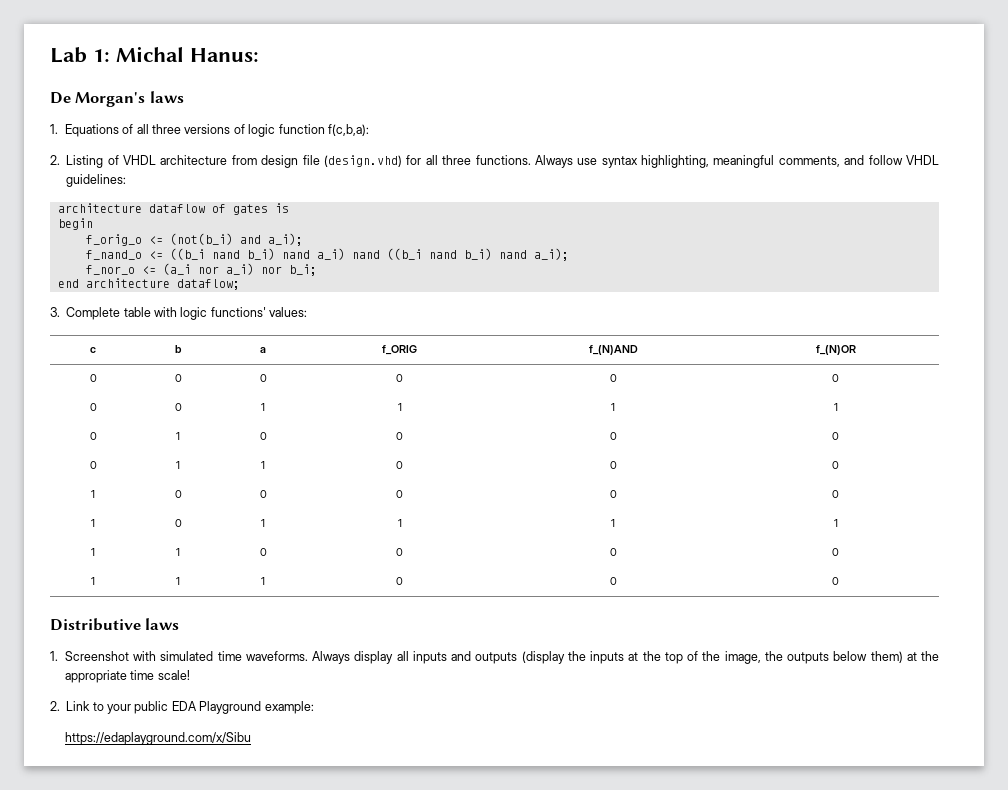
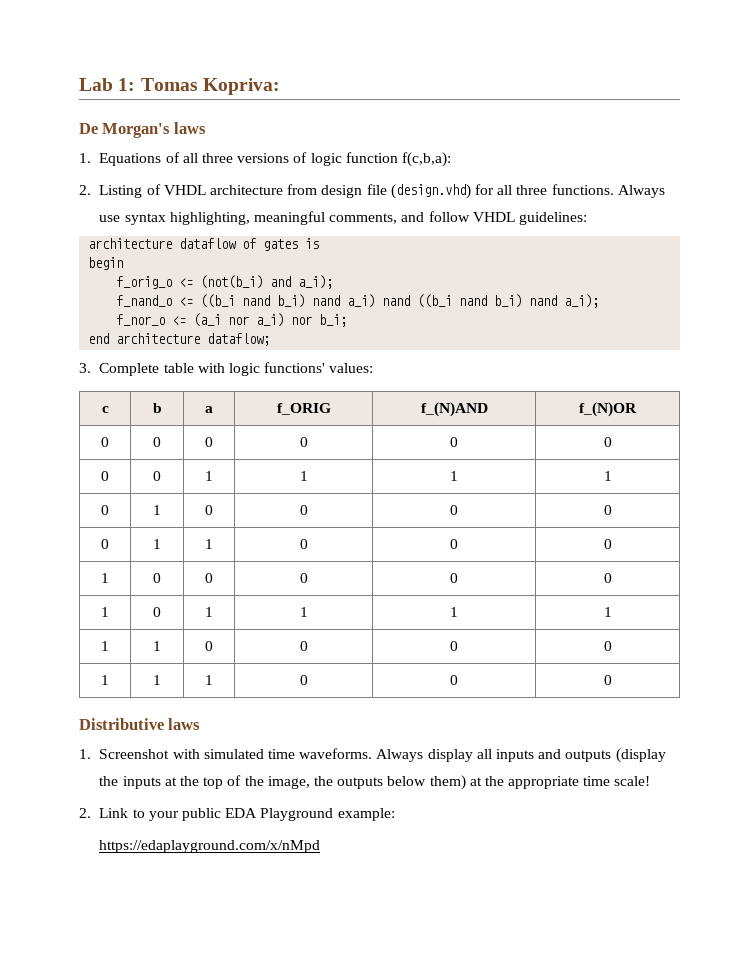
[116,46,259,62] Michal Hanus: -> [140,78,280,95] Tomas Kopriva:
[64,732,251,745] https://edaplayground.com/x/Sibu -> [99,840,321,853] https://edaplayground.com/x/nMpd

